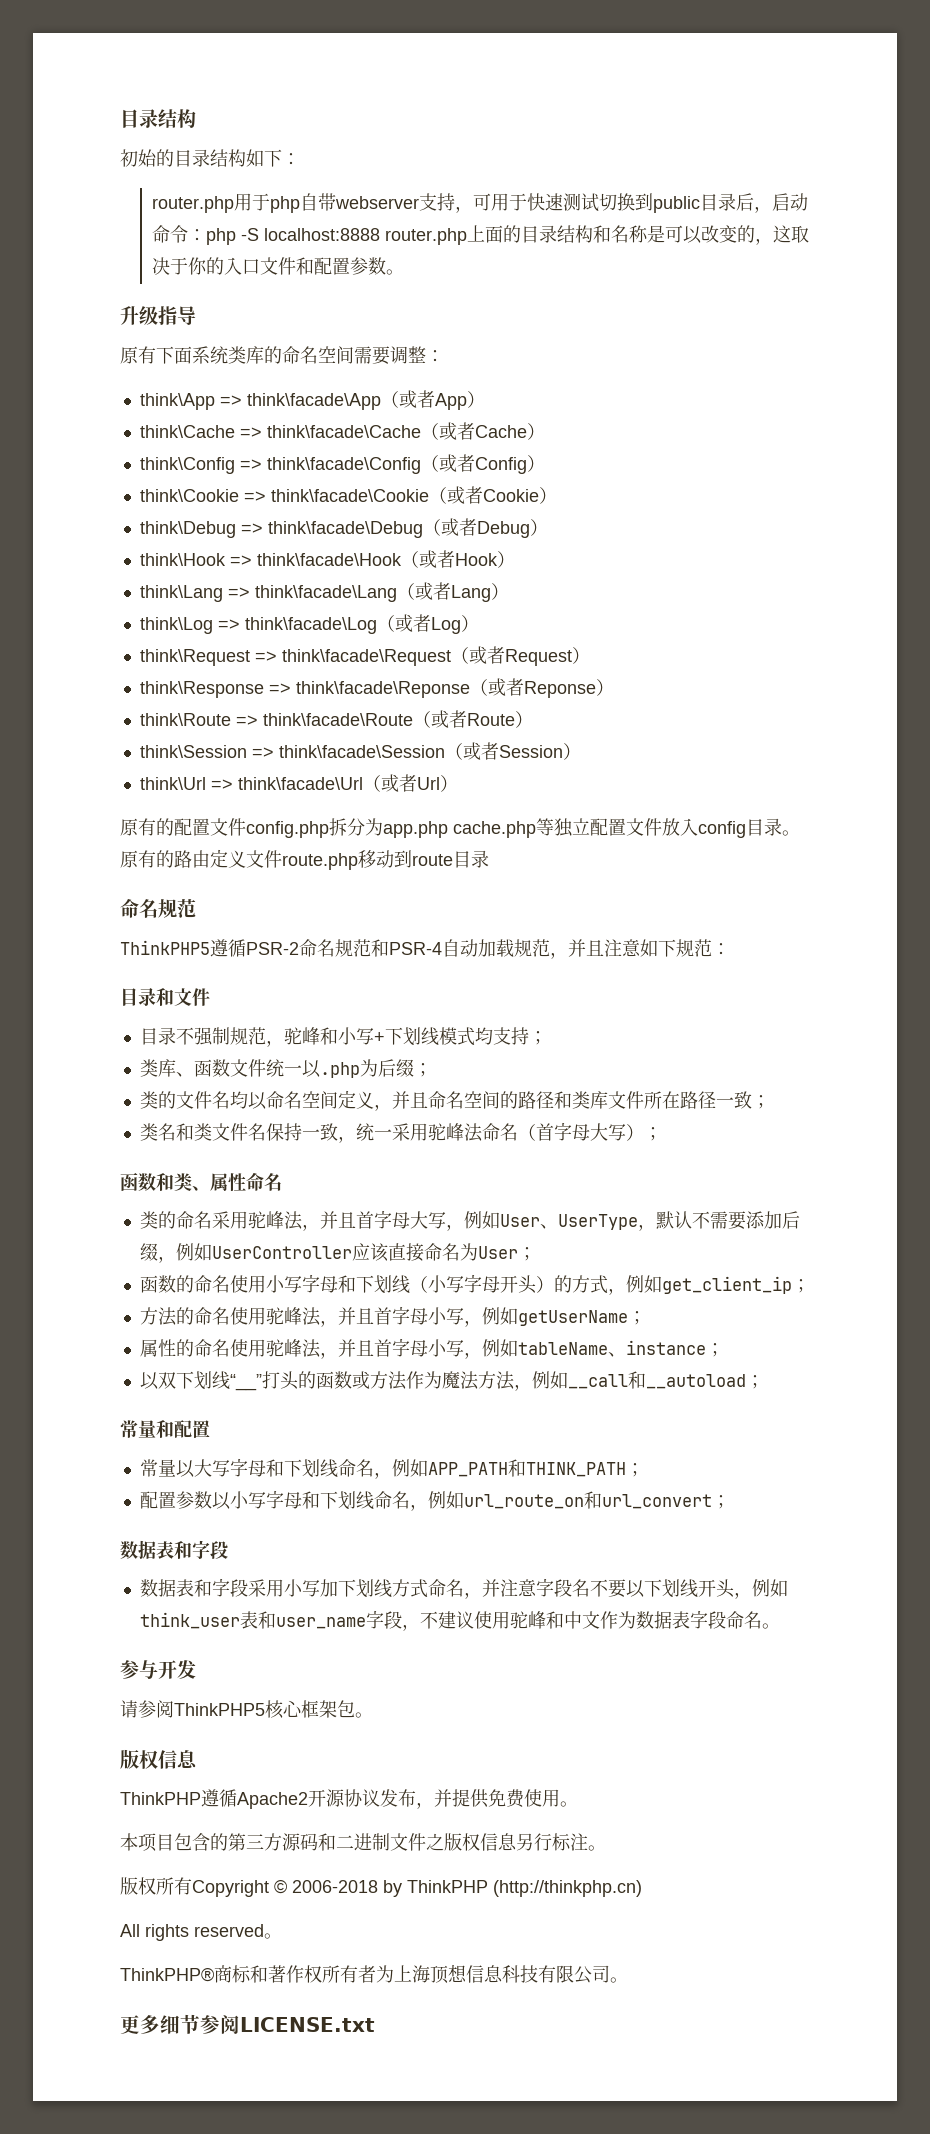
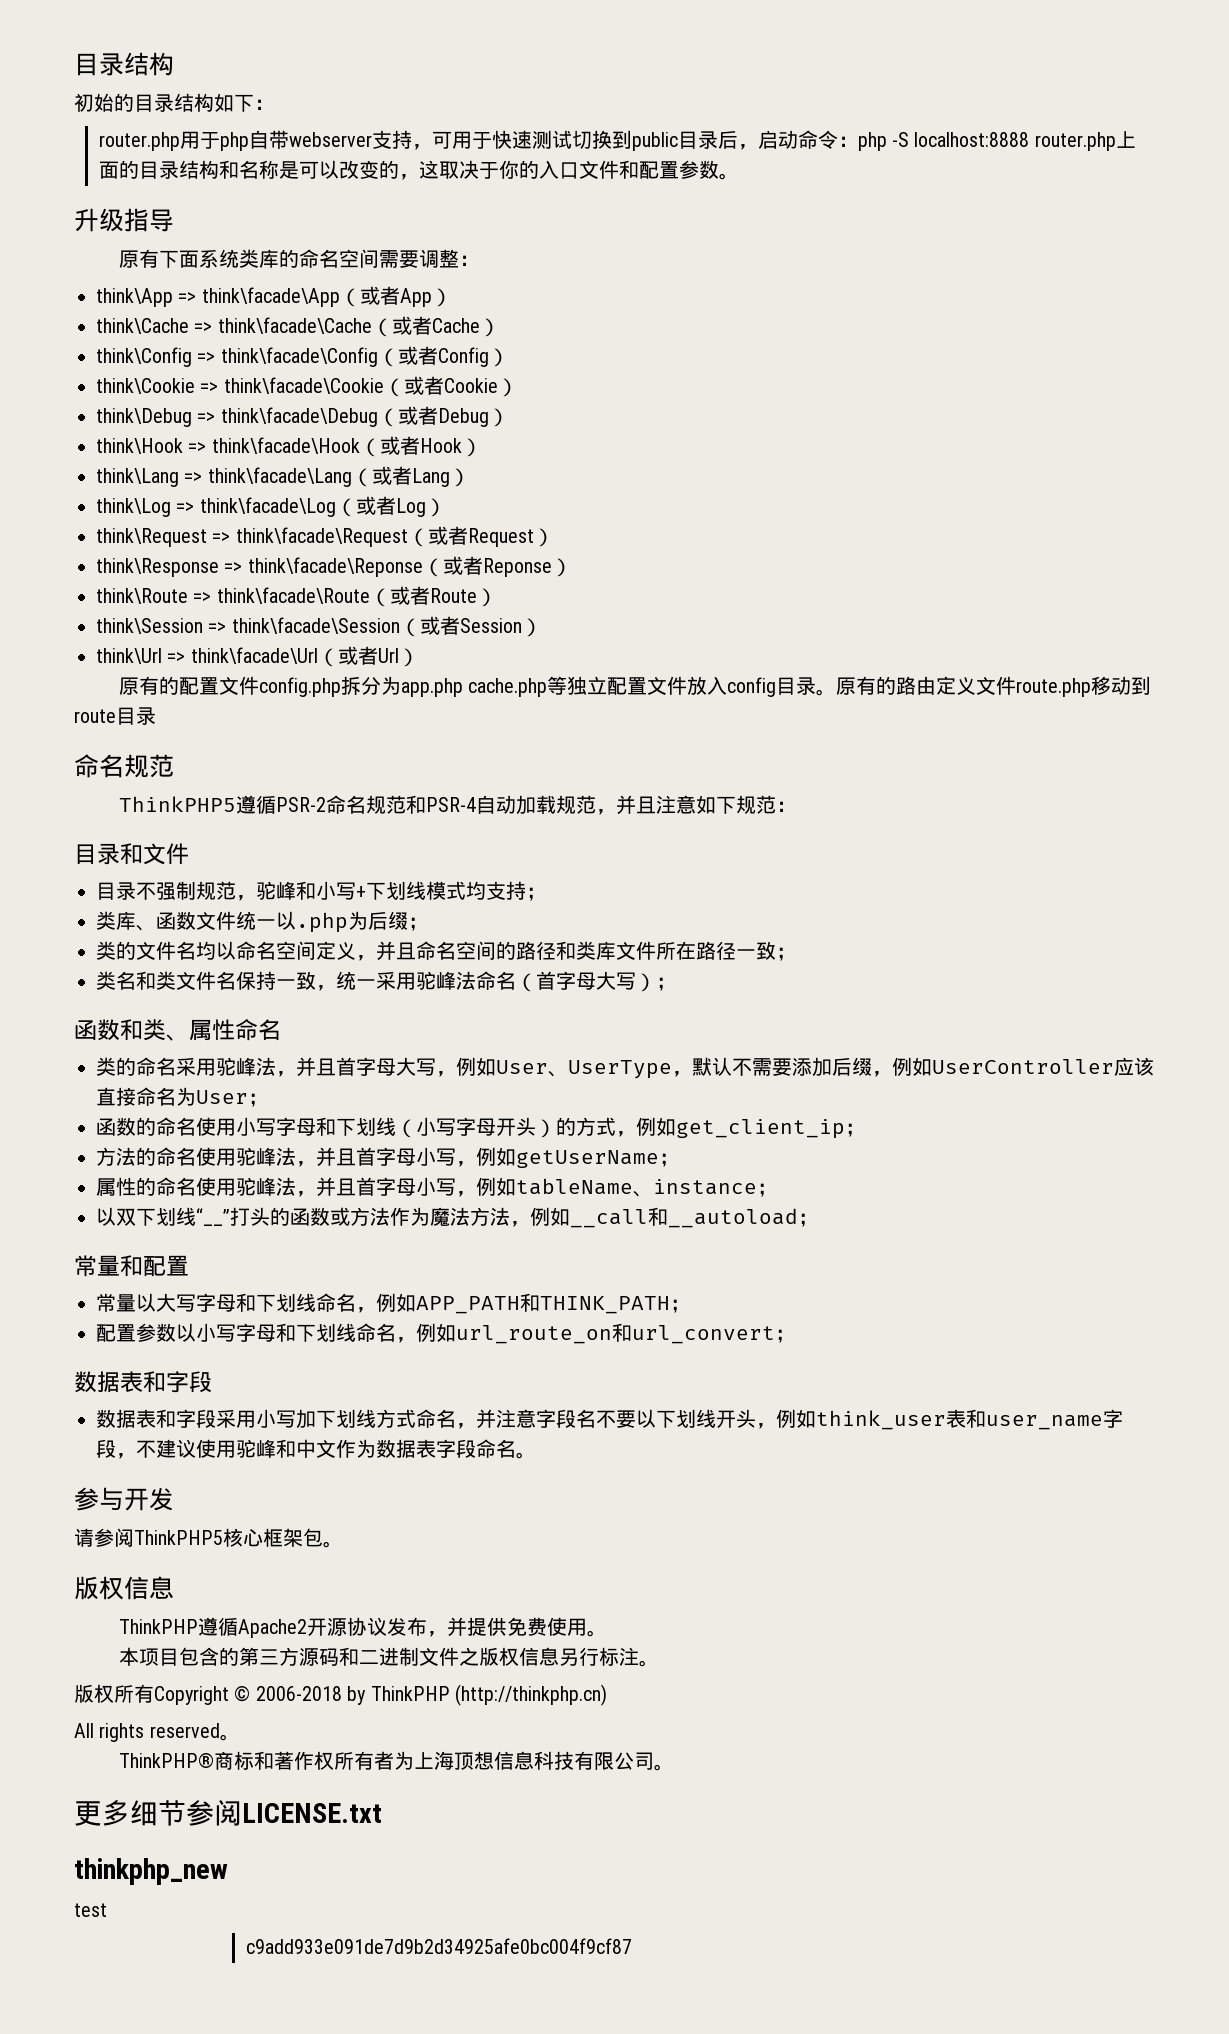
(375, 2024) none -> [74,1858,228,1885] [74,1903,107,1917] [246,1938,633,1954] // thinkphp_new // test // c9add933e091de7d9b2d34925afe0bc004f9cf87

